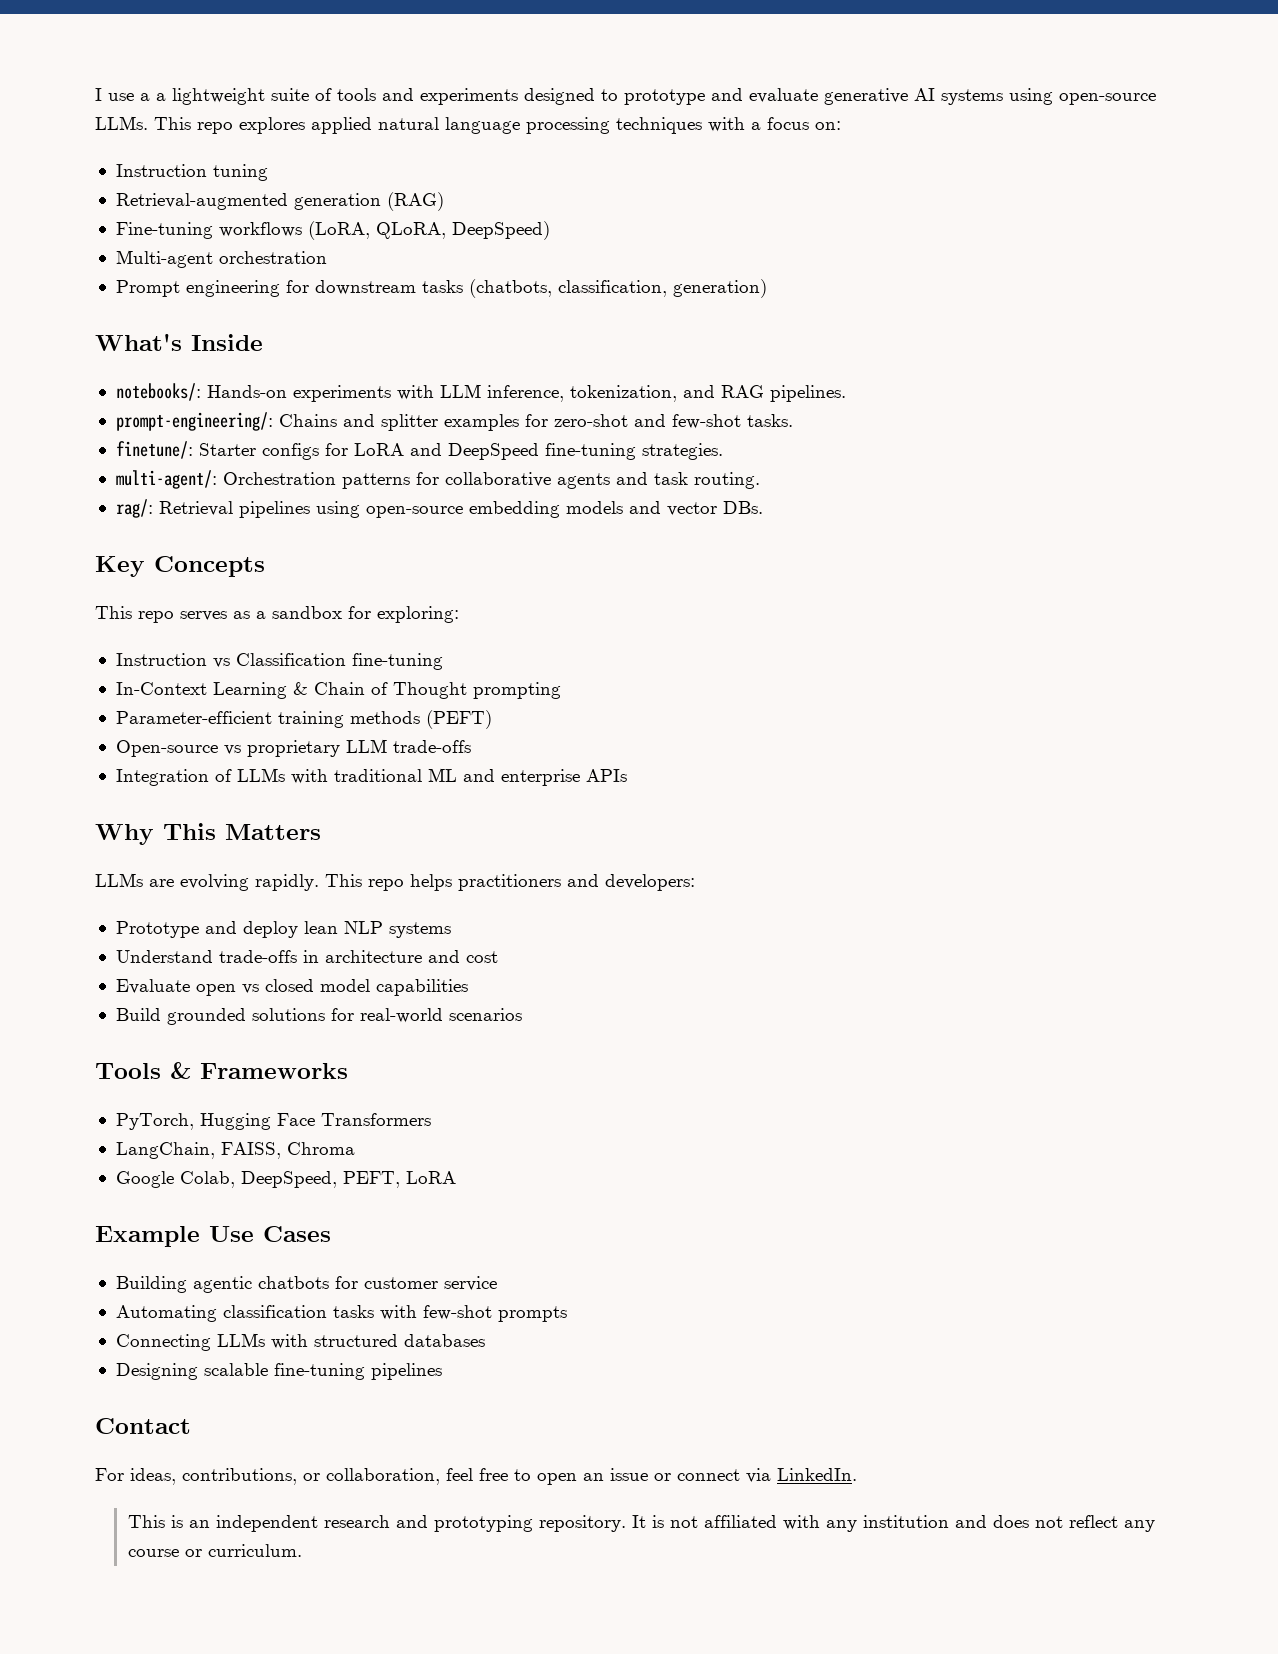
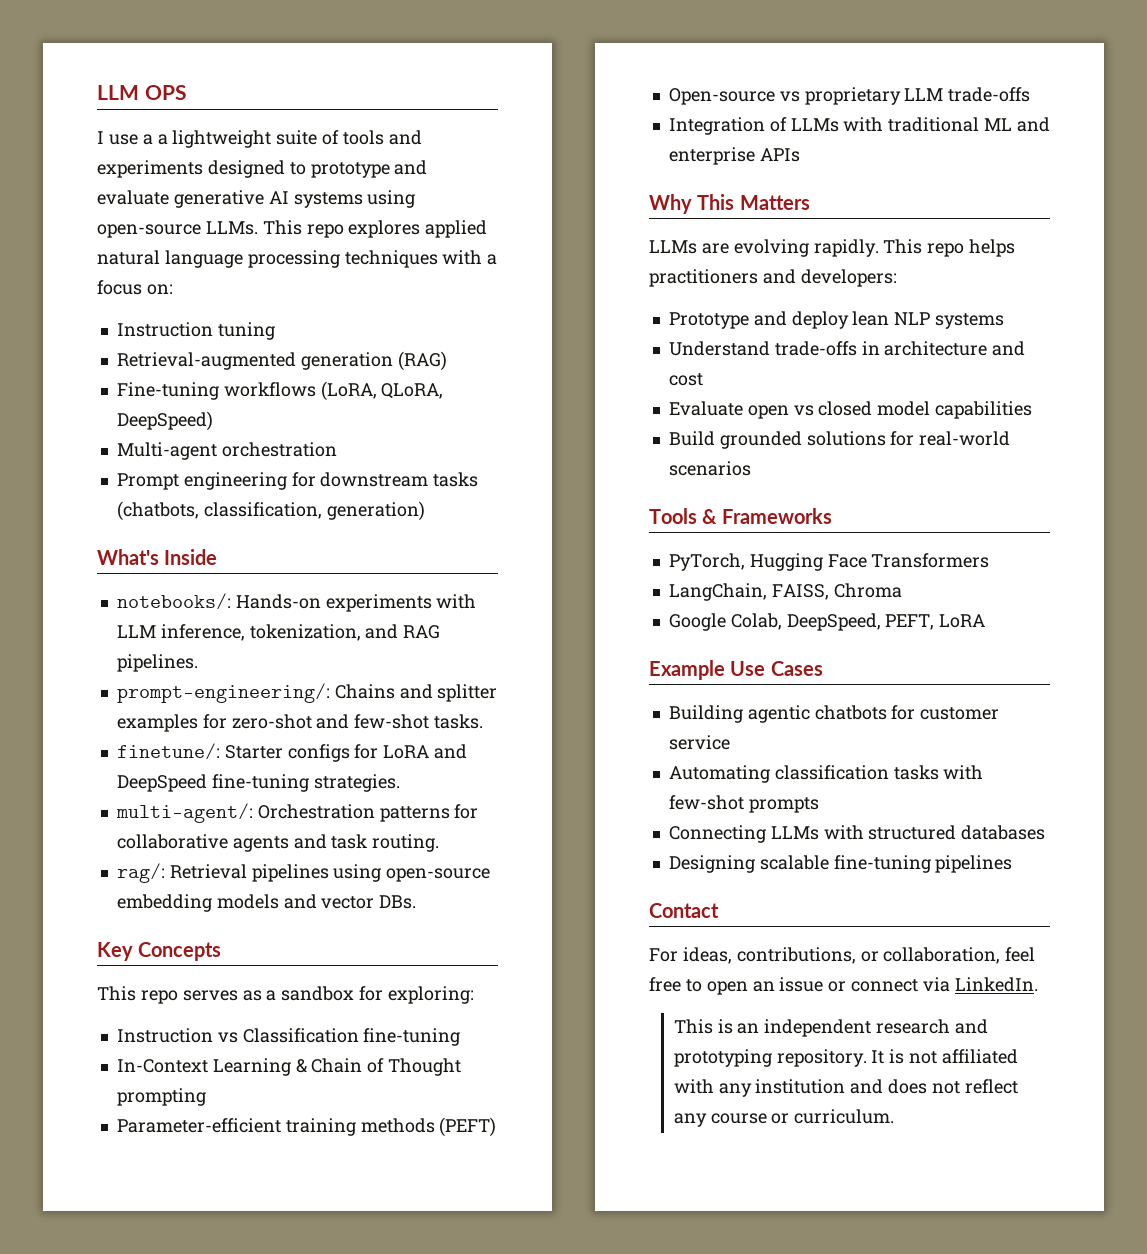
(95, 94) none -> [97,85,187,100] LLM OPS //

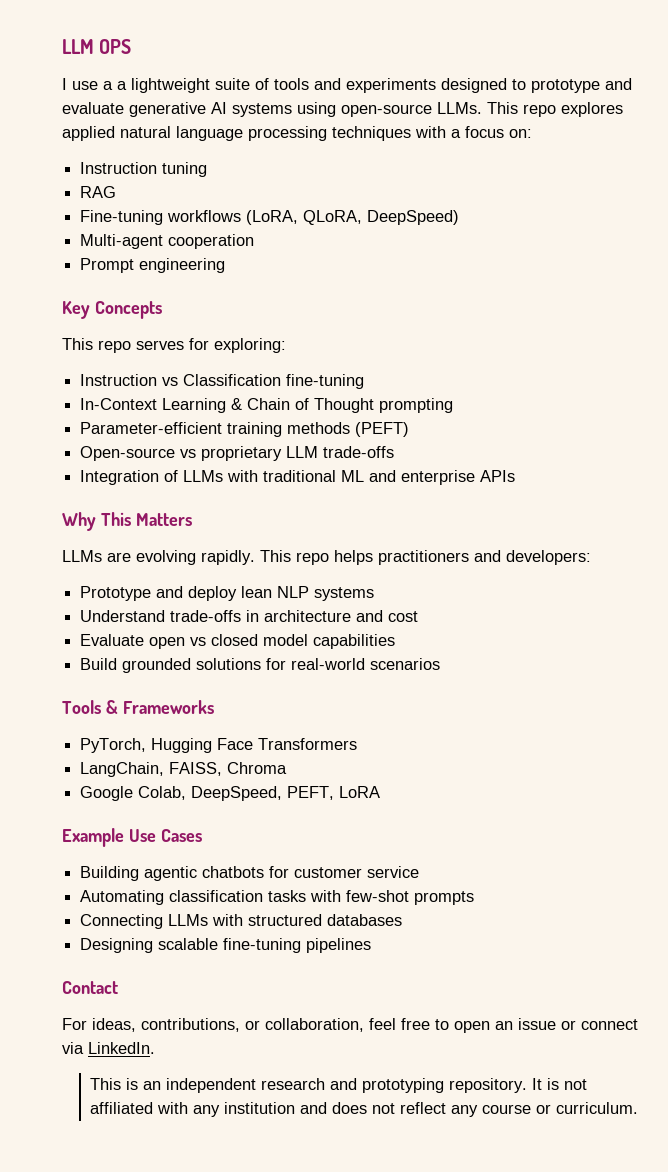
[116,351,447,371] Retrieval-augmented generation (RAG) -> [80,186,117,198] RAG
[221,442,337,457] orchestration -> [168,234,255,249] cooperation
[291,472,479,487] [116,501,425,521] [97,549,218,565] [116,593,477,612] [116,624,441,641] [116,654,198,672] [116,683,498,703] [116,714,484,732] [116,743,468,762] [116,774,400,792] [115,803,479,823] [116,834,440,852] [116,863,491,883] [116,894,417,912] for downstream tasks (chatbots, classification, generation) // What's Inside // notebooks/: Hands-on experiments with LLM inference, tokenization, and RAG pipelines. // prompt-engineering/: Chains and splitter examples for zero-shot and few-shot tasks. // finetune/: Starter configs for LoRA and DeepSpeed fine-tuning strategies. // multi-agent/: Orchestration patterns for collaborative agents and task routing. // rag/: Retrieval pipelines using open-source embedding models and vector DBs. -> (226, 265) none
[242,986,355,1001] as a sandbox -> (184, 345) none

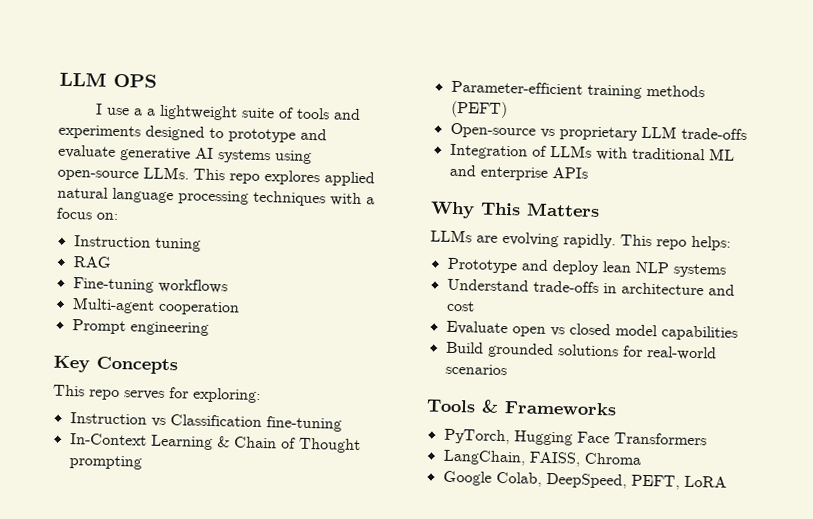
[246,210,460,225] (LoRA, QLoRA, DeepSpeed) -> (228, 286) none
[334,550,591,565] helps practitioners and developers: -> [691,235,731,251] helps:
[62,828,202,847] [80,866,420,881] [80,890,475,905] [80,914,403,929] [80,938,372,953] [62,981,118,994] [62,1018,638,1033] [62,1042,155,1054] [90,1078,588,1093] [90,1102,639,1117] // Example Use Cases // Building agentic chatbots for customer service // Automating classification tasks with few-shot prompts // Connecting LLMs with structured databases // Designing scalable fine-tuning pipelines // Contact // For ideas, contributions, or collaboration, feel free to open an issue or connect via LinkedIn. // This is an independent research and prototyping repository. It is not affiliated with any institution and does not reflect any course or curriculum. -> (727, 481) none

